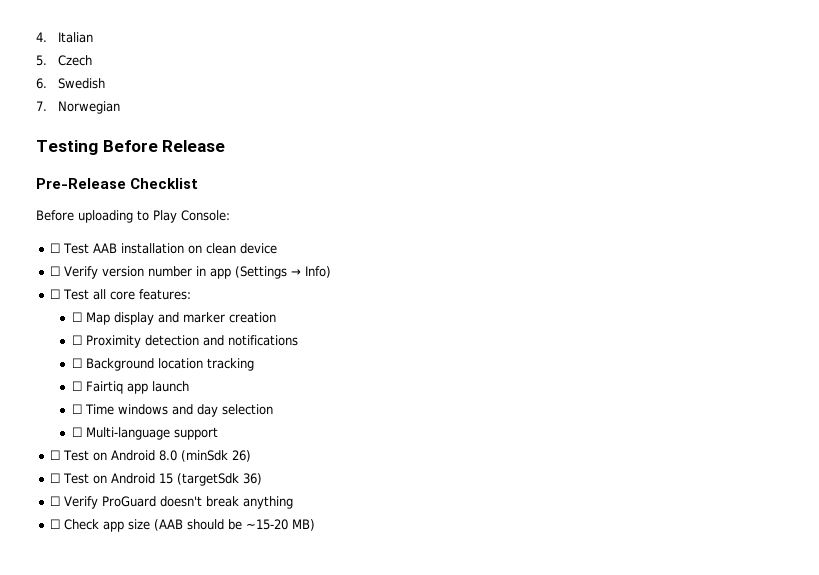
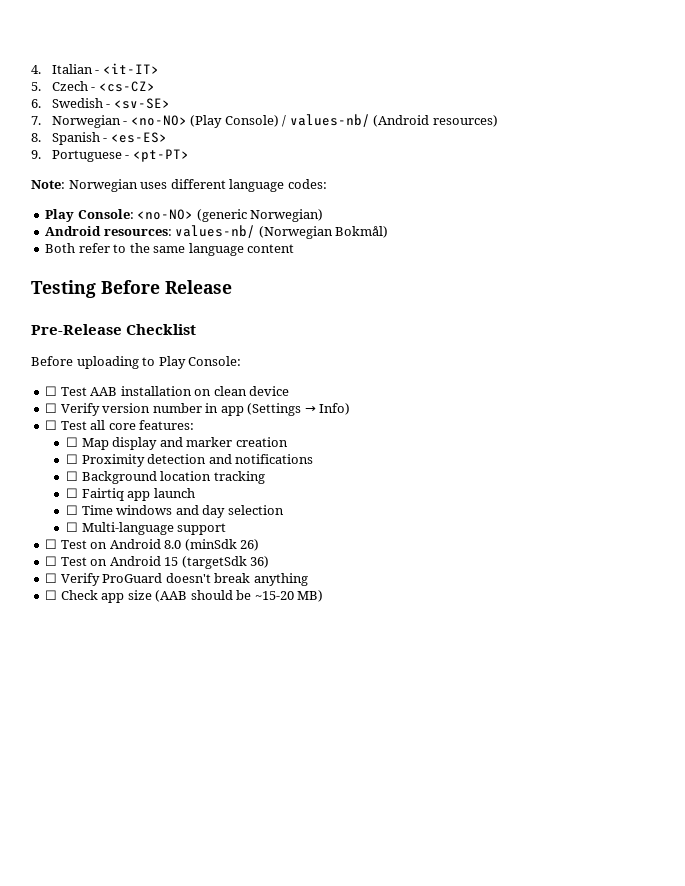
(93, 37) none -> [95,63,159,74] - <it-IT>
(92, 60) none -> [91,81,155,92] - <cs-CZ>
(105, 83) none -> [106,98,170,109] - <sv-SE>
(120, 107) none -> [123,114,498,128] [31,132,167,145] [31,149,189,162] [31,179,327,192] [45,209,324,222] [45,225,389,239] [45,243,295,256] - <no-NO> (Play Console) / values-nb/ (Android resources) // 8. Spanish - <es-ES> // 9. Portuguese - <pt-PT> // Note: Norwegian uses different language codes: // Play Console: <no-NO> (generic Norwegian) // Android resources: values-nb/ (Norwegian Bokmål) // Both refer to the same language content

